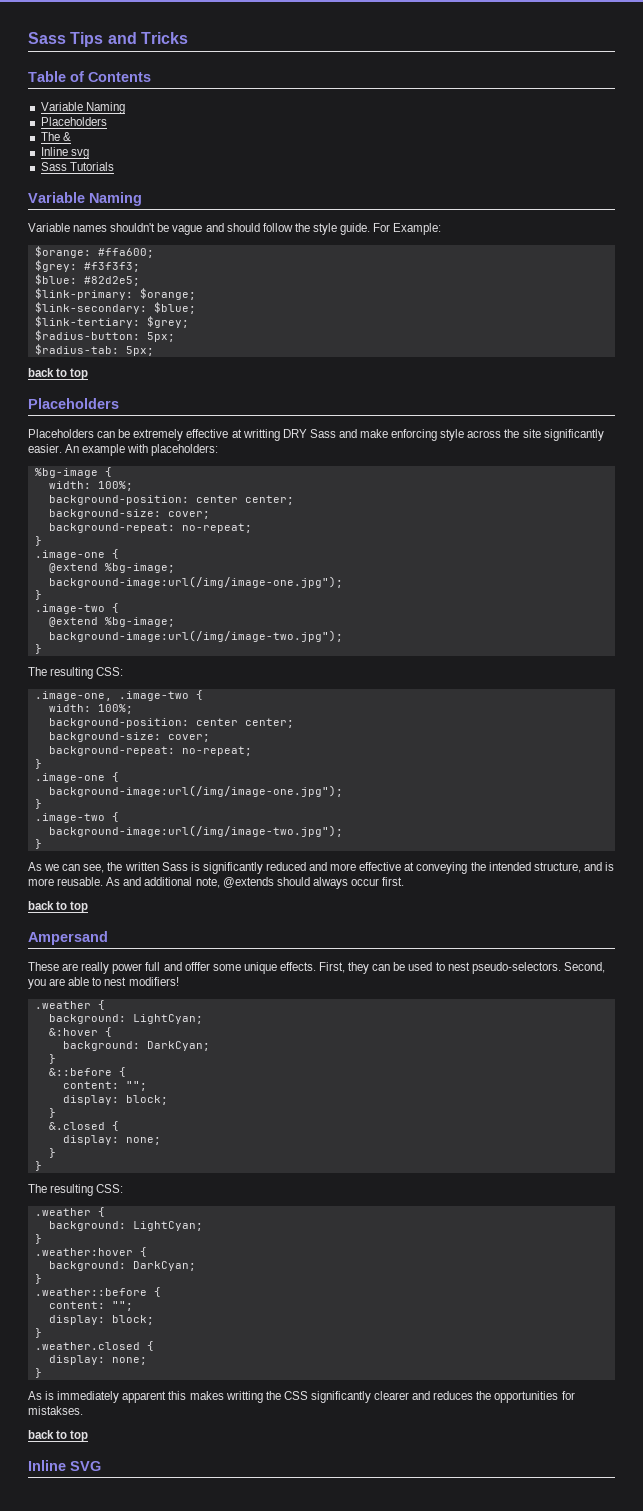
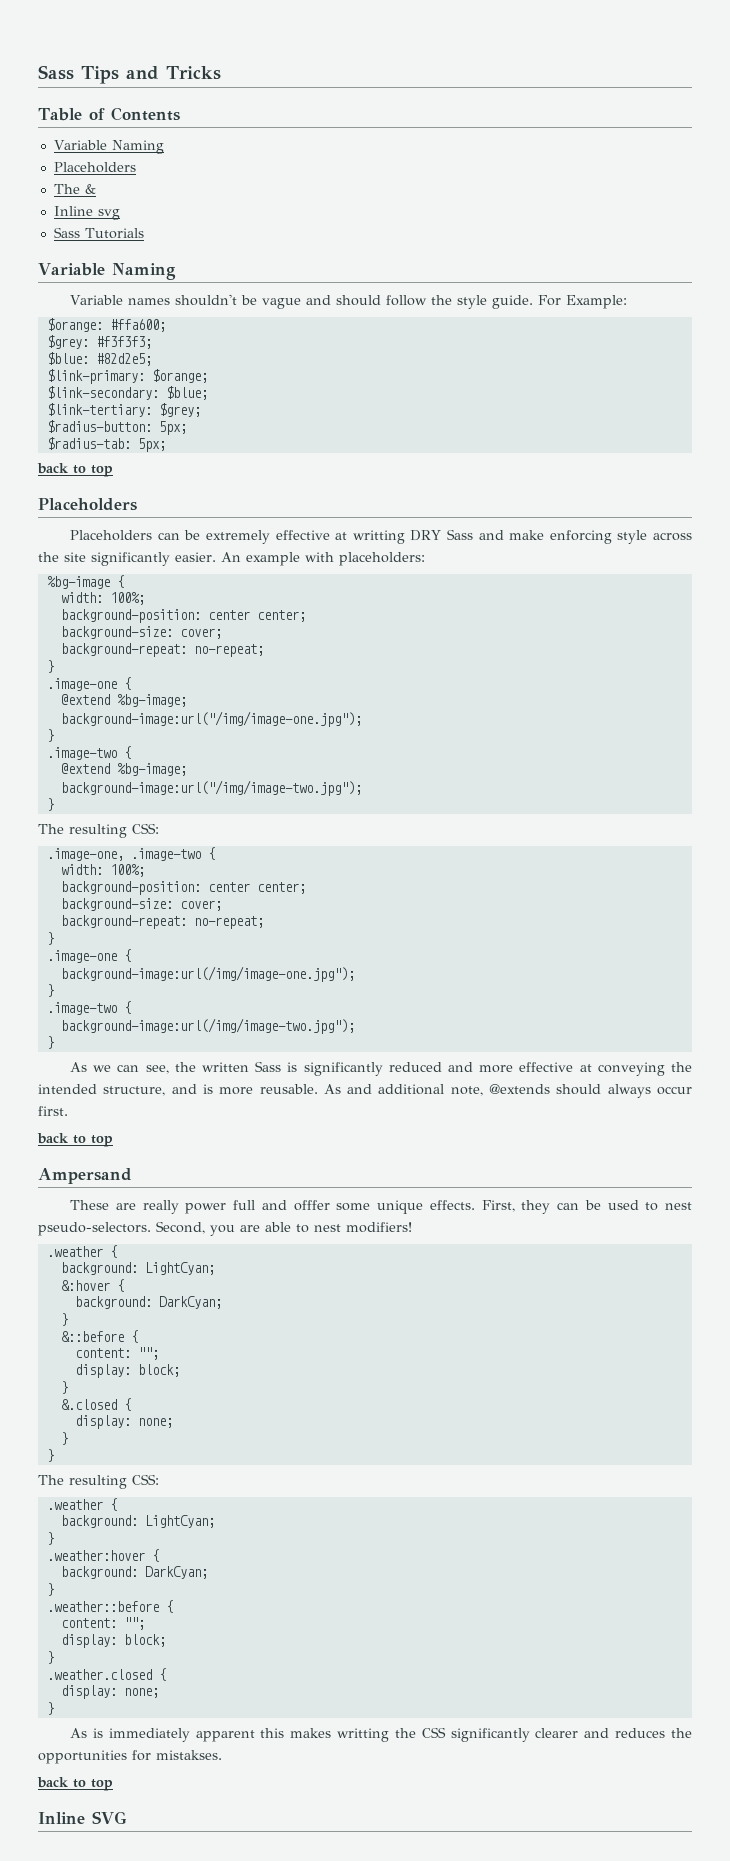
[48,576,343,588] background-image:url(/img/image-one.jpg"); -> [60,711,362,727] background-image:url("/img/image-one.jpg");
[48,630,343,642] background-image:url(/img/image-two.jpg"); -> [60,780,362,796] background-image:url("/img/image-two.jpg");

